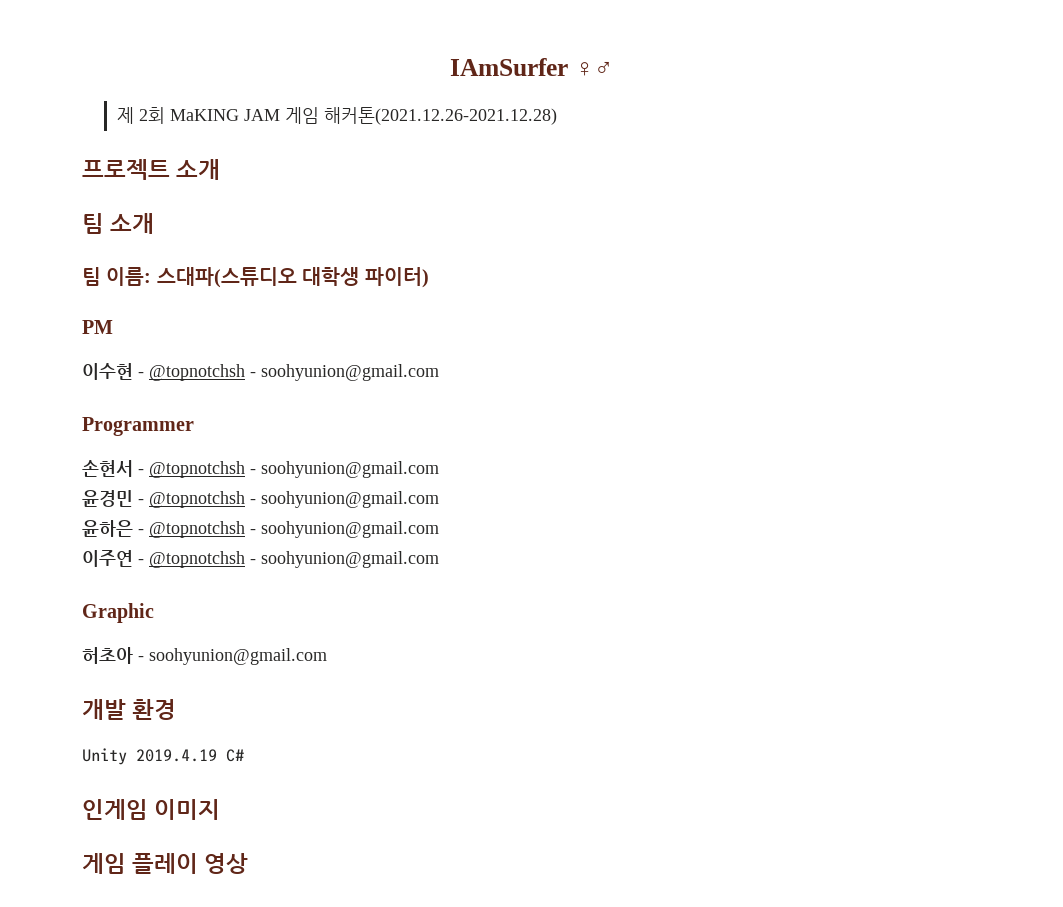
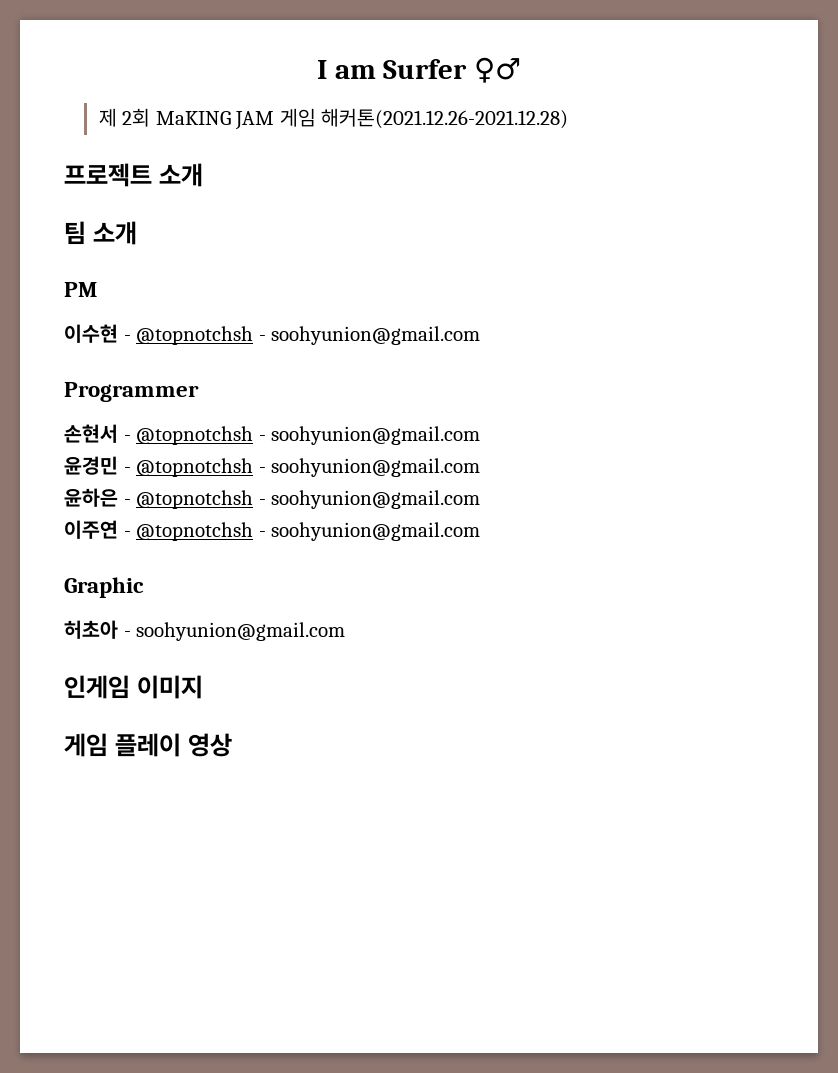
[450,58,569,76] IAmSurfer -> [316,59,468,79] I am Surfer
[82,267,429,288] // 팀 이름: 스대파(스튜디오 대학생 파이터) -> (137, 233) none
[82,699,177,720] [82,748,244,765] // 개발 환경 // Unity 2019.4.19 C# -> (346, 631) none

